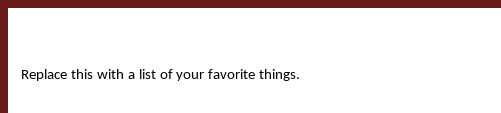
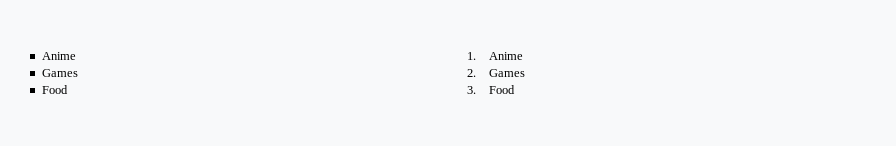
[21,69,301,81] Replace this with a list of your favorite things. -> [41,52,76,60] [41,69,78,77] [41,85,68,94] [467,52,523,60] [467,69,525,77] [467,85,515,94] Anime // Games // Food // 1. Anime // 2. Games // 3. Food

